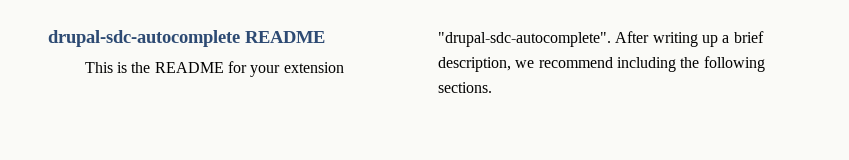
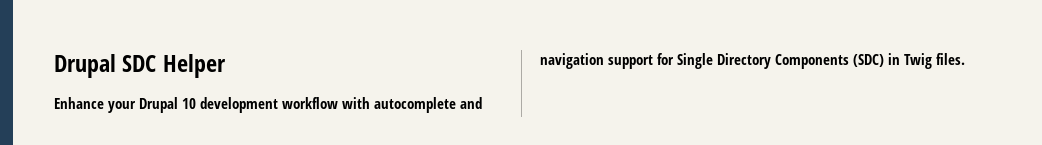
[48,30,325,47] [84,61,344,77] [438,31,764,47] [438,56,765,72] [438,82,492,93] drupal-sdc-autocomplete README // This is the README for your extension "drupal-sdc-autocomplete". After writing up a brief description, we recommend including the following sections. -> [54,54,226,78] [54,97,483,113] [540,53,966,69] Drupal SDC Helper // Enhance your Drupal 10 development workflow with autocomplete and navigation support for Single Directory Components (SDC) in Twig files.

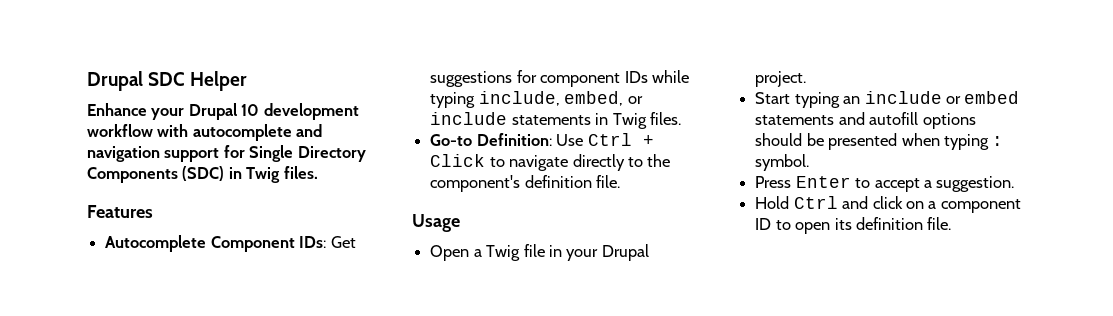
(966, 59) none -> [87,205,153,218] [105,235,356,252] [430,70,689,87] [430,91,643,108] [430,112,681,129] [430,133,654,146] [430,154,671,171] [430,175,621,192] [412,214,460,232] [430,244,649,261] [755,71,807,87] [755,91,1020,108] [755,112,976,129] [755,133,1004,150] [755,154,810,171] [755,176,1015,192] [755,196,1021,213] [755,217,952,234] // Features // Autocomplete Component IDs: Get suggestions for component IDs while typing include, embed, or include statements in Twig files. // Go-to Definition: Use Ctrl + Click to navigate directly to the component's definition file. // Usage // Open a Twig file in your Drupal project. // Start typing an include or embed statements and autofill options should be presented when typing : symbol. // Press Enter to accept a suggestion. // Hold Ctrl and click on a component ID to open its definition file.

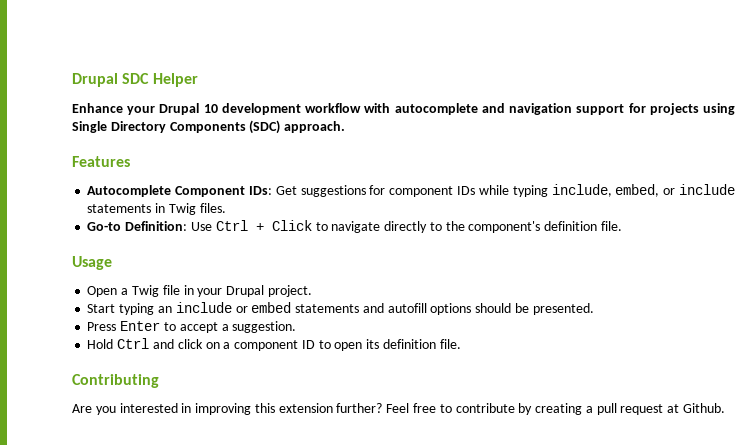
(245, 151) none -> [649,103,736,115] projects using
[228,166,318,183] in Twig files. -> [284,121,346,133] approach.
[828,133,1004,150] [755,154,810,171] presented when typing : symbol. -> [532,303,594,315] presented.
(952, 223) none -> [72,374,159,388] [72,403,726,415] // Contributing // Are you interested in improving this extension further? Feel free to contribute by creating a pull request at Github.

